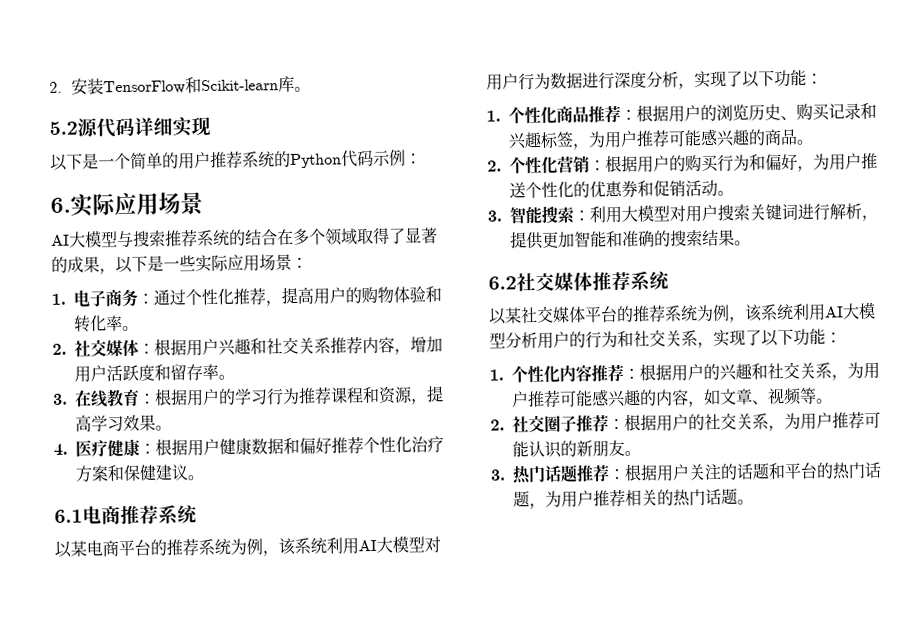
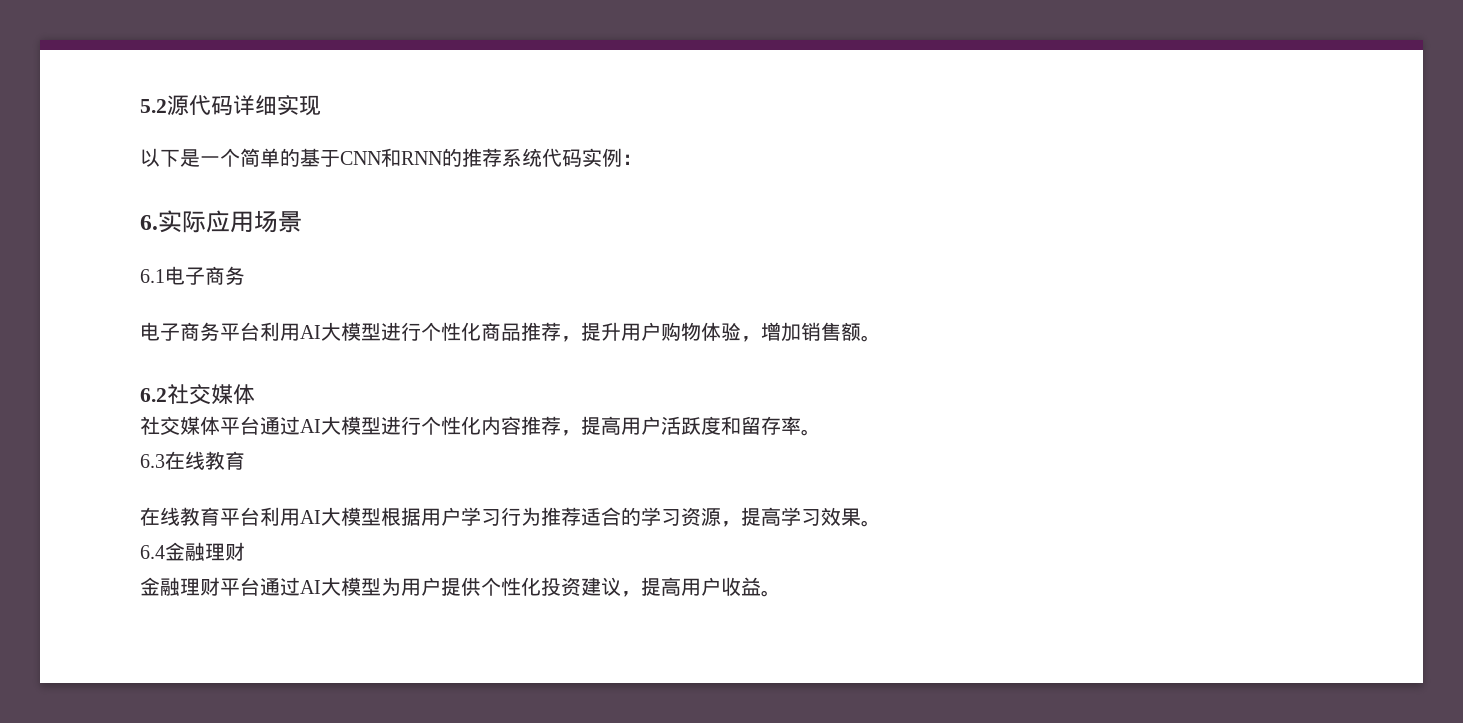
[49,75,311,96] 2.安装TensorFlow和Scikit-learn库。 // -> (140, 106) none
[178,149,391,170] 用户推荐系统的Python代码示 -> [300,148,602,167] 基于CNN和RNN的推荐系统代码实
[51,227,438,248] [51,253,308,275] [51,286,442,308] [74,315,139,333] [52,336,443,358] AI大模型与搜索推荐系统的结合在多个领域取得了显著的成果，以下是一些实际应用场景： // 1.电子商务：通过个性化推荐，提高用户的购物体验和转化率。 // 2.社交媒体：根据用户兴趣和社交关系推荐内容，增加 -> [140,266,245,285] [140,322,881,342] [140,384,255,405] [140,416,621,436] 6.1电子商务 // 电子商务平台利用AI大模型进行个性化商品推荐，提升用户购物体验，增加销售额。 // 6.2社交媒体 // 社交媒体平台通过AI大模型进行个性化内容推荐，提高
[52,388,236,408] 3.在线教育：根据用户的 -> [140,451,245,470] [140,507,461,526] 6.3在线教育 // 在线教育平台利用AI大模型根据用户
[330,386,380,404] 课程和 -> [581,507,681,526] 适合的学习
[53,436,444,458] [75,464,205,483] [54,504,198,525] [54,535,441,558] [486,69,823,91] [486,102,877,124] [508,128,814,150] [487,152,878,174] [509,179,734,199] [487,203,878,225] [510,229,751,250] [488,270,670,292] [488,301,876,325] [489,328,842,350] [489,361,880,383] [511,387,833,408] [490,411,881,434] [512,439,641,458] [490,461,882,484] [513,488,738,510] 4.医疗健康：根据用户健康数据和偏好推荐个性化治疗方案和保健建议。 // 6.1电商推荐系统 // 以某电商平台的推荐系统为例，该系统利用AI大模型对用户行为数据进行深度分析，实现了以下功能： // 1.个性化商品推荐：根据用户的浏览历史、购买记录和兴趣标签，为用户推荐可能感兴趣的商品。 // 2.个性化营销：根据用户的购买行为和偏好，为用户推送个性化的优惠券和促销活动。 // 3.智能搜索：利用大模型对用户搜索关键词进行解析，提供更加智能和准确的搜索结果。 // 6.2社交媒体推荐系统 // 以某社交媒体平台的推荐系统为例，该系统利用AI大模型分析用户的行为和社交关系，实现了以下功能： // 1.个性化内容推荐：根据用户的兴趣和社交关系，为用户推荐可能感兴趣的内容，如文章、视频等。 // 2.社交圈子推荐：根据用户的社交关系，为用户推荐可能认识的新朋友。 // 3.热门话题推荐：根据用户关注的话题和平台的热门话题，为用户推荐相关的热门话题 -> [140,542,245,561] [140,577,761,597] 6.4金融理财 // 金融理财平台通过AI大模型为用户提供个性化投资建议，提高用户收益

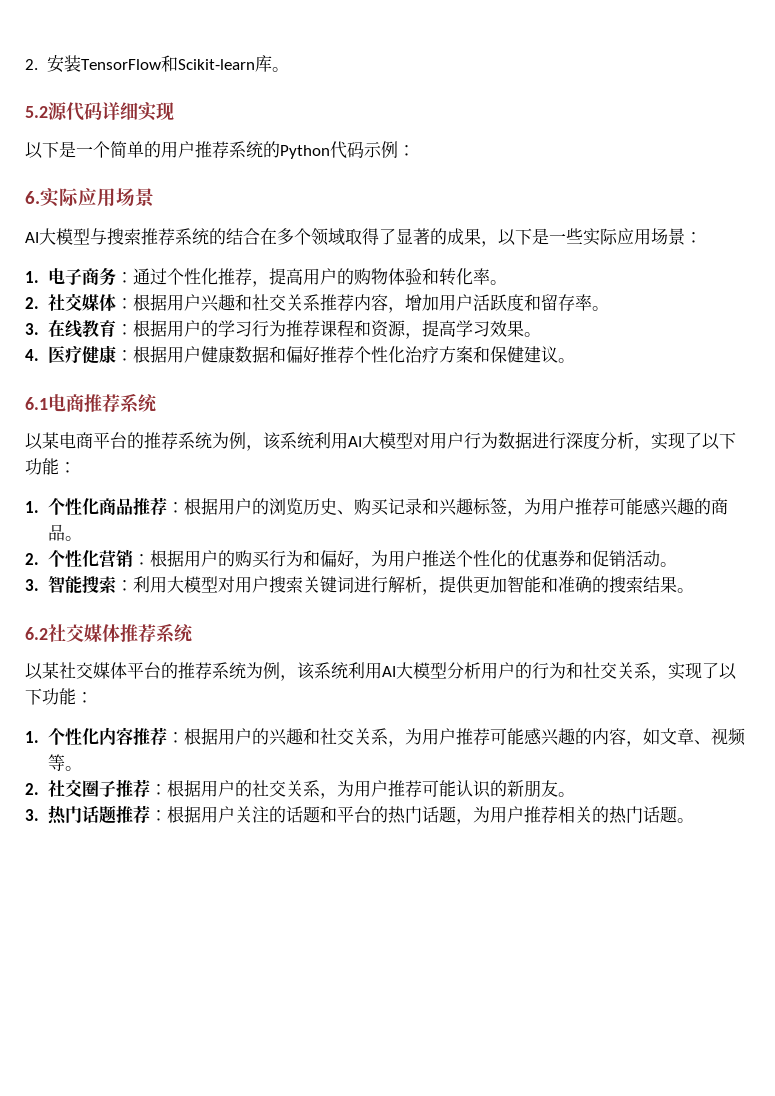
(140, 106) none -> [25,55,289,73] 2.安装TensorFlow和Scikit-learn库。 //
[300,148,602,167] 基于CNN和RNN的推荐系统代码实 -> [161,141,382,159] 用户推荐系统的Python代码示
[140,266,245,285] [140,322,881,342] [140,384,255,405] [140,416,621,436] 6.1电子商务 // 电子商务平台利用AI大模型进行个性化商品推荐，提升用户购物体验，增加销售额。 // 6.2社交媒体 // 社交媒体平台通过AI大模型进行个性化内容推荐，提高 -> [25,228,702,247] [25,267,507,287] [25,293,439,313] AI大模型与搜索推荐系统的结合在多个领域取得了显著的成果，以下是一些实际应用场景： // 1.电子商务：通过个性化推荐，提高用户的购物体验和转化率。 // 2.社交媒体：根据用户兴趣和社交关系推荐内容，增加
[140,451,245,470] [140,507,461,526] 6.3在线教育 // 在线教育平台利用AI大模型根据用户 -> [25,319,218,338] 3.在线教育：根据用户的
[581,507,681,526] 适合的学习 -> [319,320,371,337] 课程和
[140,542,245,561] [140,577,761,597] 6.4金融理财 // 金融理财平台通过AI大模型为用户提供个性化投资建议，提高用户收益 -> [25,345,575,364] [25,393,157,413] [25,432,736,451] [25,458,76,475] [25,497,728,517] [47,524,82,541] [25,549,677,569] [25,575,694,595] [25,623,193,643] [25,662,737,681] [25,688,93,705] [25,727,746,747] [47,754,82,771] [25,779,575,799] [25,805,677,825] 4.医疗健康：根据用户健康数据和偏好推荐个性化治疗方案和保健建议。 // 6.1电商推荐系统 // 以某电商平台的推荐系统为例，该系统利用AI大模型对用户行为数据进行深度分析，实现了以下功能： // 1.个性化商品推荐：根据用户的浏览历史、购买记录和兴趣标签，为用户推荐可能感兴趣的商品。 // 2.个性化营销：根据用户的购买行为和偏好，为用户推送个性化的优惠券和促销活动。 // 3.智能搜索：利用大模型对用户搜索关键词进行解析，提供更加智能和准确的搜索结果。 // 6.2社交媒体推荐系统 // 以某社交媒体平台的推荐系统为例，该系统利用AI大模型分析用户的行为和社交关系，实现了以下功能： // 1.个性化内容推荐：根据用户的兴趣和社交关系，为用户推荐可能感兴趣的内容，如文章、视频等。 // 2.社交圈子推荐：根据用户的社交关系，为用户推荐可能认识的新朋友。 // 3.热门话题推荐：根据用户关注的话题和平台的热门话题，为用户推荐相关的热门话题

